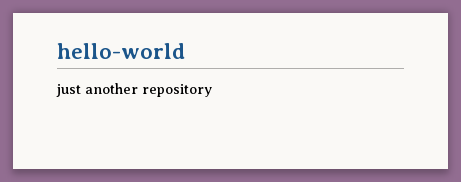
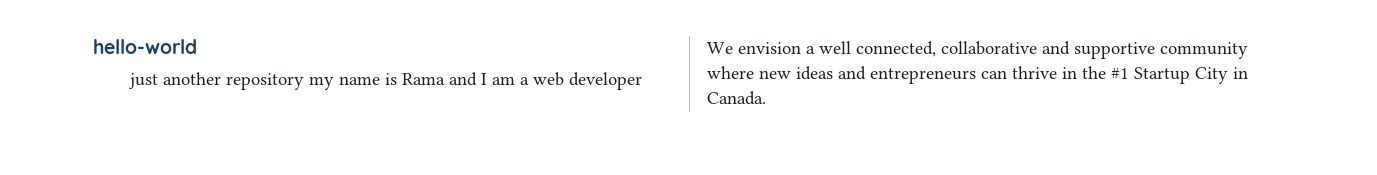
(212, 90) none -> [309,72,643,90] [707,41,1248,59] [707,66,1248,84] [707,91,766,105] my name is Rama and I am a web developer We envision a well connected, collaborative and supportive community where new ideas and entrepreneurs can thrive in the #1 Startup City in Canada.

